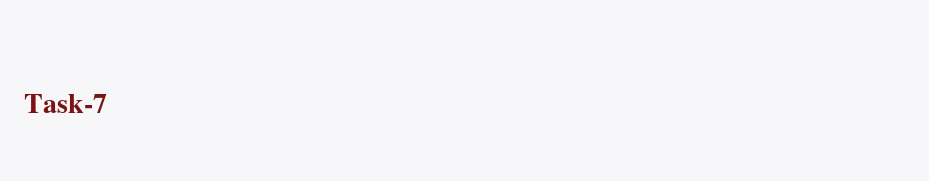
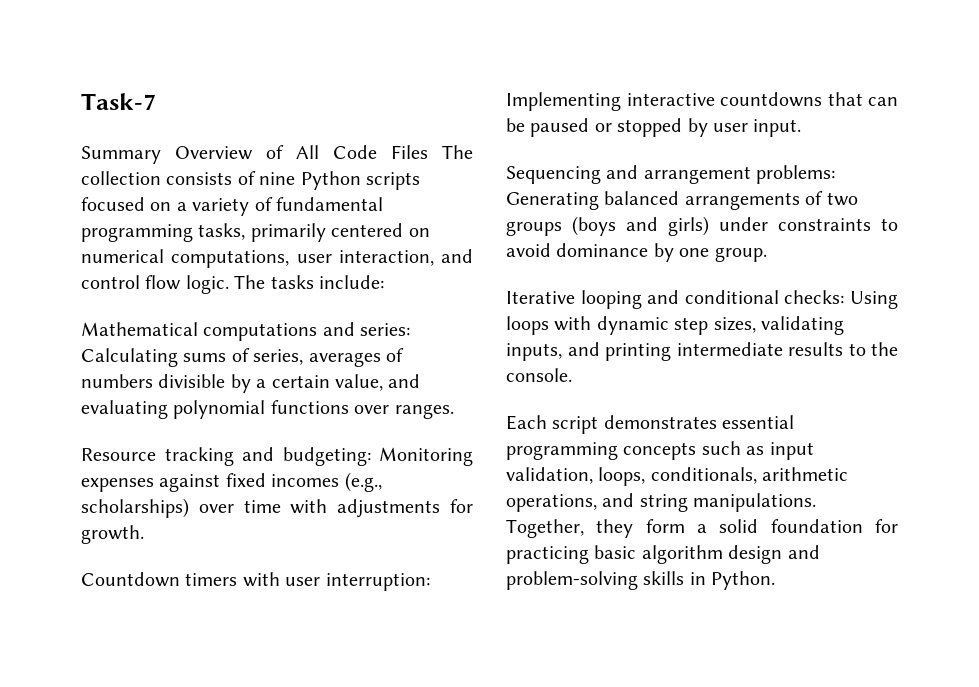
(107, 103) none -> [81,145,473,164] [81,171,420,190] [81,197,383,216] [81,223,430,242] [81,249,473,268] [81,275,384,294] [81,322,411,341] [81,348,404,367] [81,374,421,393] [81,400,454,419] [81,447,473,466] [81,472,382,492] [81,498,474,518] [81,525,144,544] [81,572,430,591] [506,92,898,111] [506,118,802,137] [506,165,836,184] [506,191,858,210] [506,216,898,236] [506,243,767,262] [506,290,898,309] [506,316,844,335] [506,342,898,361] [506,368,572,382] [506,415,795,434] [506,441,814,460] [506,467,849,486] [506,493,817,512] [506,519,898,538] [506,545,820,564] [506,571,776,590] // Summary Overview of All Code Files The collection consists of nine Python scripts focused on a variety of fundamental programming tasks, primarily centered on numerical computations, user interaction, and control flow logic. The tasks include: // Mathematical computations and series: Calculating sums of series, averages of numbers divisible by a certain value, and evaluating polynomial functions over ranges. // Resource tracking and budgeting: Monitoring expenses against fixed incomes (e.g., scholarships) over time with adjustments for growth. // Countdown timers with user interruption: Implementing interactive countdowns that can be paused or stopped by user input. // Sequencing and arrangement problems: Generating balanced arrangements of two groups (boys and girls) under constraints to avoid dominance by one group. // Iterative looping and conditional checks: Using loops with dynamic step sizes, validating inputs, and printing intermediate results to the console. // Each script demonstrates essential programming concepts such as input validation, loops, conditionals, arithmetic operations, and string manipulations. Together, they form a solid foundation for practicing basic algorithm design and problem-solving skills in Python.

